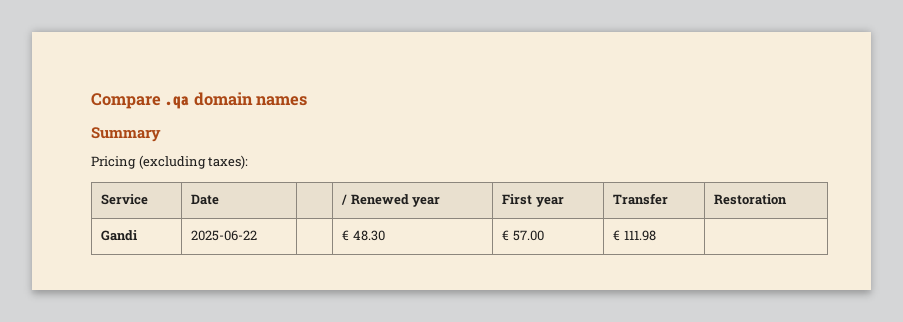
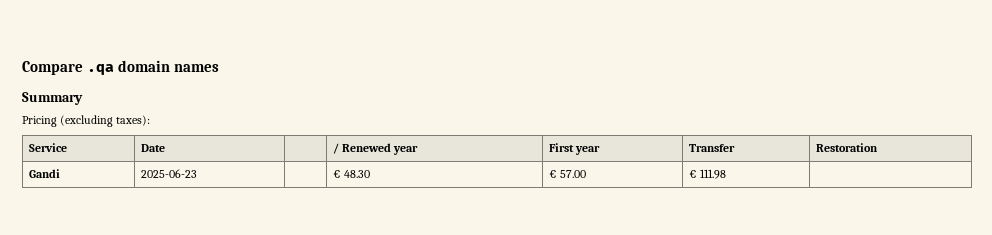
[191,230,258,241] 2025-06-22 -> [140,169,197,178] 2025-06-23

